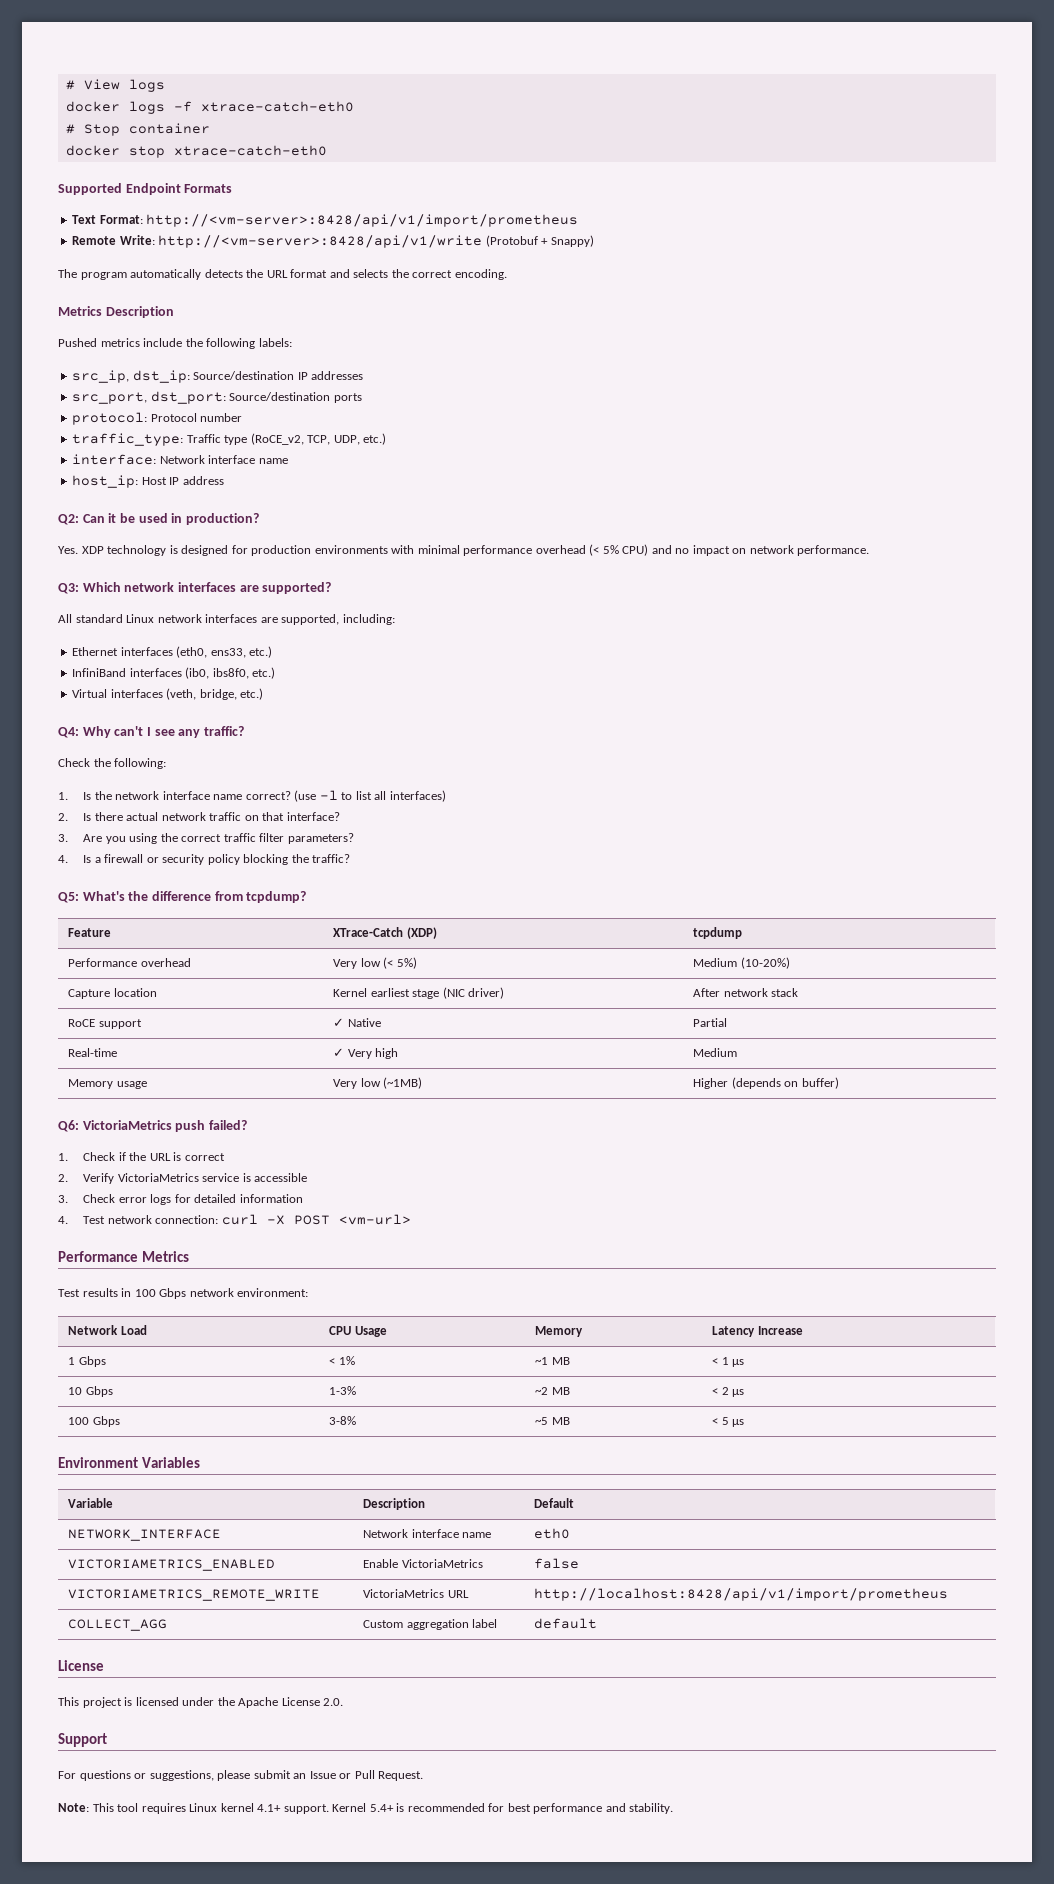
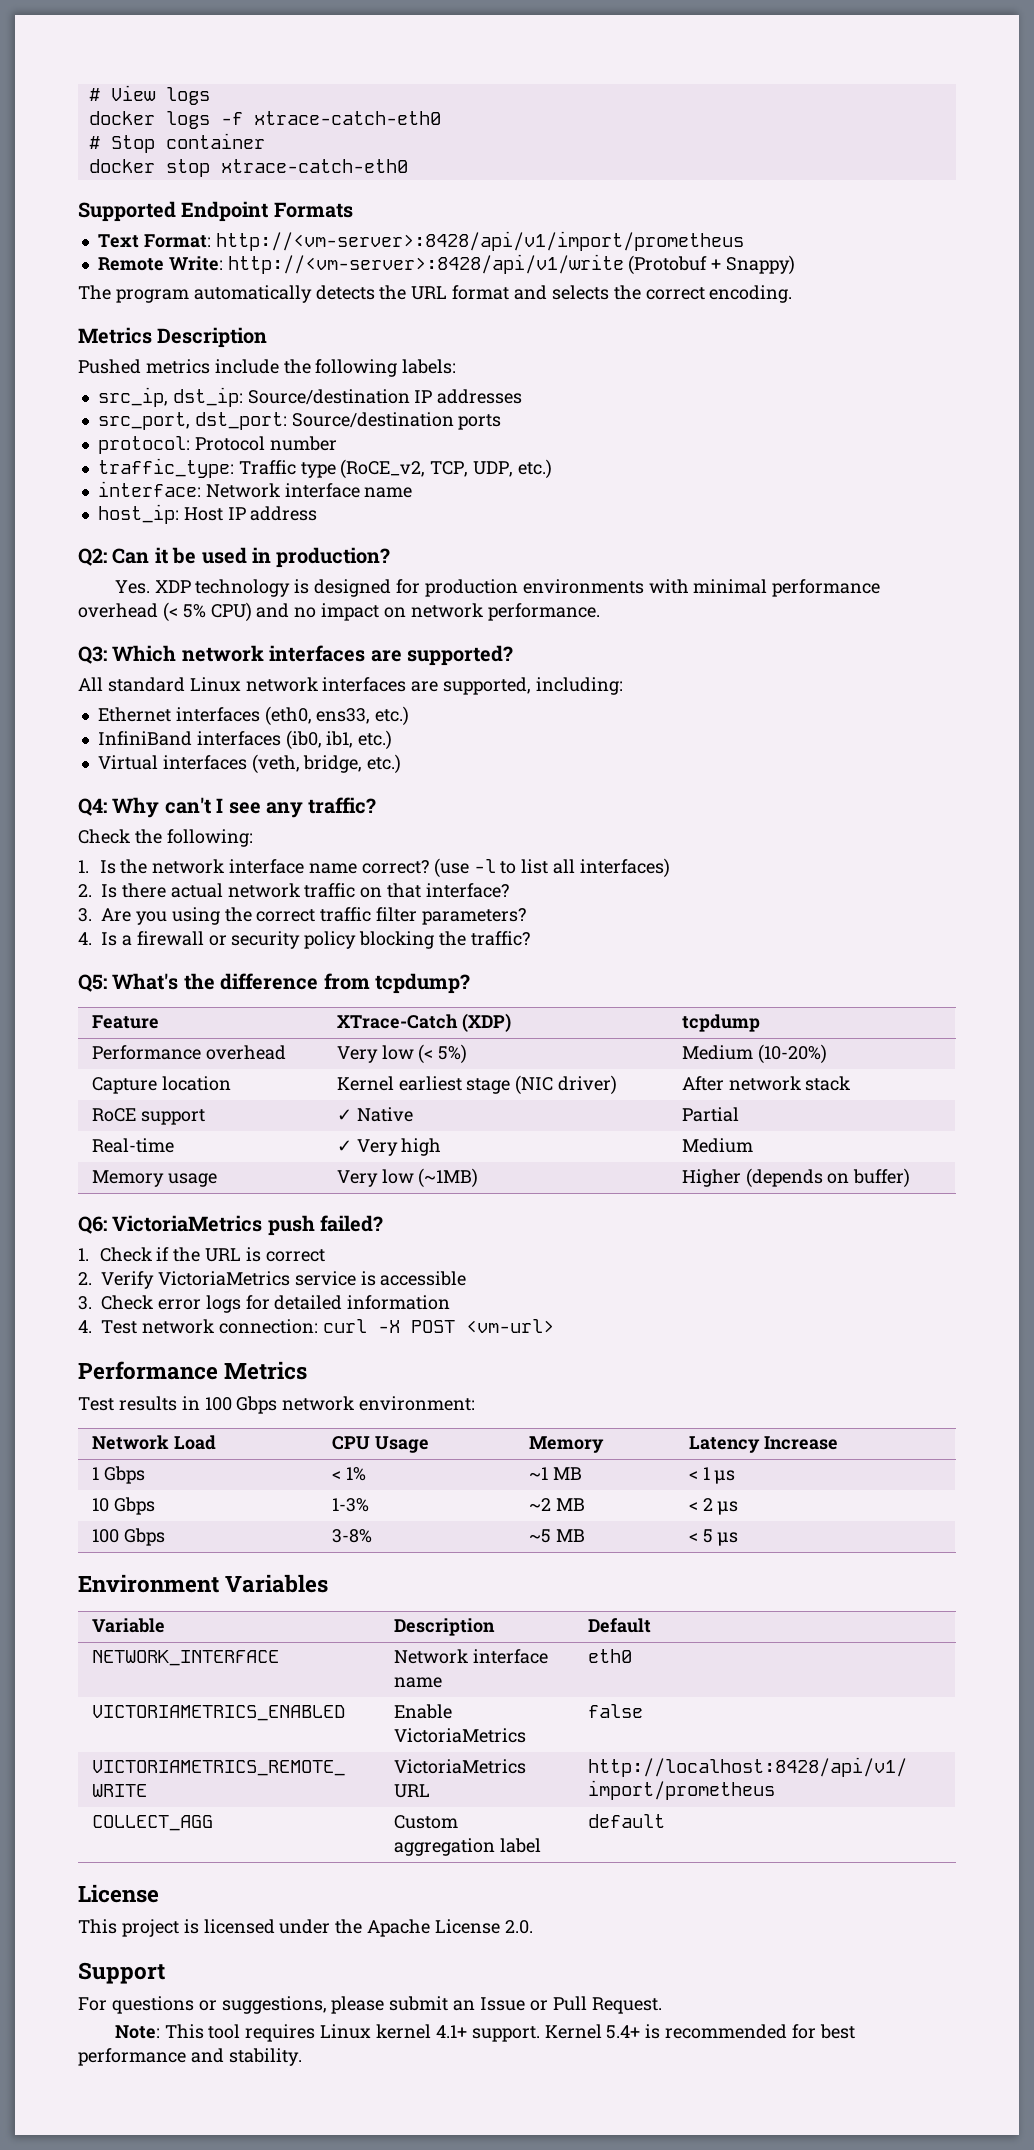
[212,668,249,679] ibs8f0, -> [326,731,354,748] ib1,

